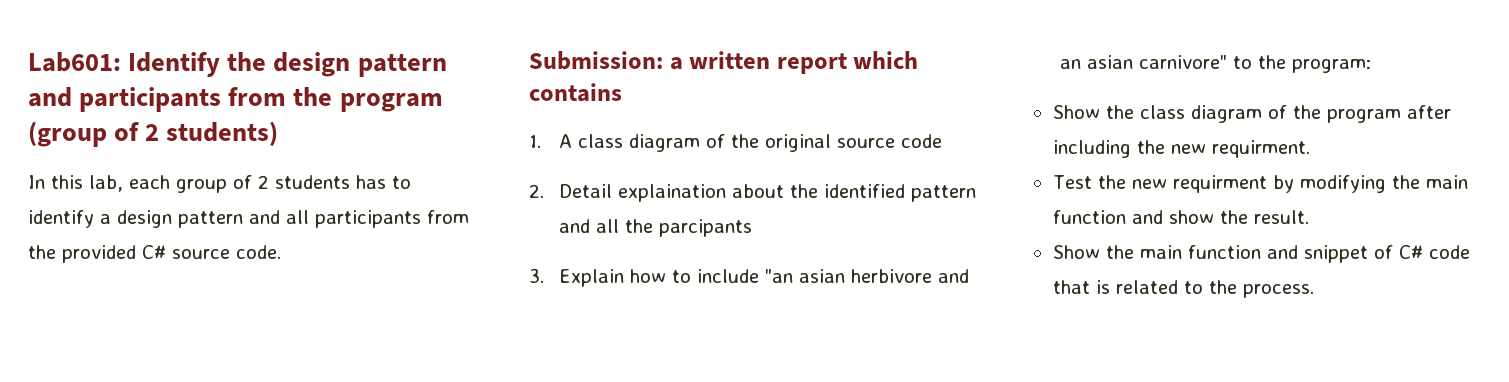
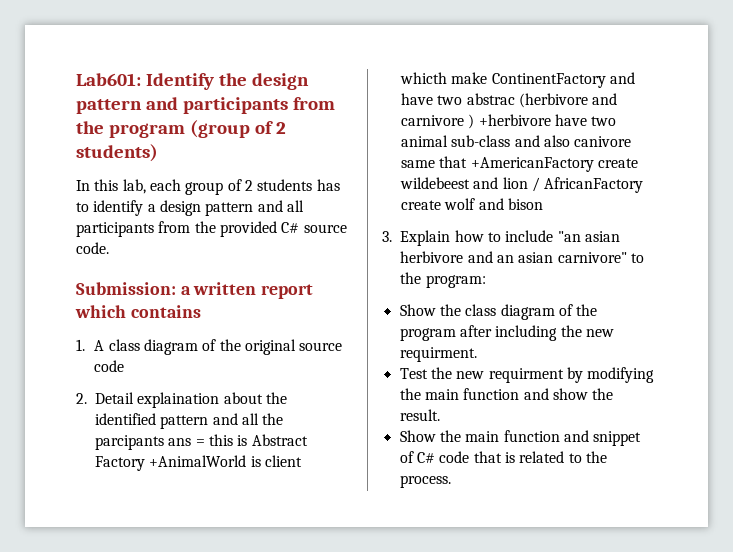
(752, 228) none -> [168,434,308,446] [95,455,302,471] [400,72,635,88] [401,93,618,108] [401,114,617,129] [401,135,632,147] [401,156,638,172] [400,177,644,193] [401,198,543,210] ans = this is Abstract Factory +AnimalWorld is client whicth make ContinentFactory and have two abstrac (herbivore and carnivore ) +herbivore have two animal sub-class and also canivore same that +AmericanFactory create wildebeest and lion / AfricanFactory create wolf and bison

